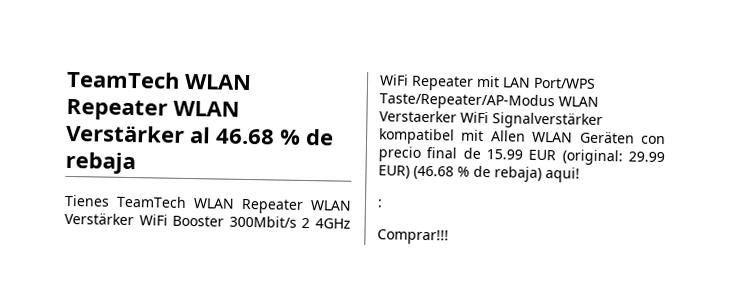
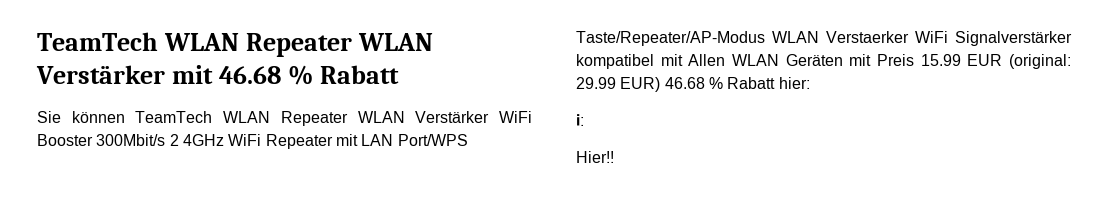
[66,70,252,91] [66,98,240,121] [66,124,334,146] [65,151,136,175] [64,194,110,207] TeamTech WLAN Repeater WLAN Verstärker al 46.68 % de rebaja // Tienes -> [37,32,433,57] [36,65,399,85] [37,111,125,123] TeamTech WLAN Repeater WLAN Verstärker mit 46.68 % Rabatt // Sie können
[641,135,666,145] [378,146,481,162] con precio final de -> [849,54,914,66] mit Preis
[413,165,580,183] [377,199,383,208] [377,229,449,245] (46.68 % de rebaja) aqui! // : // Comprar!!! -> [664,77,810,89] [576,114,584,126] [576,151,614,163] 46.68 % Rabatt hier: // ℹ: // Hier!!

